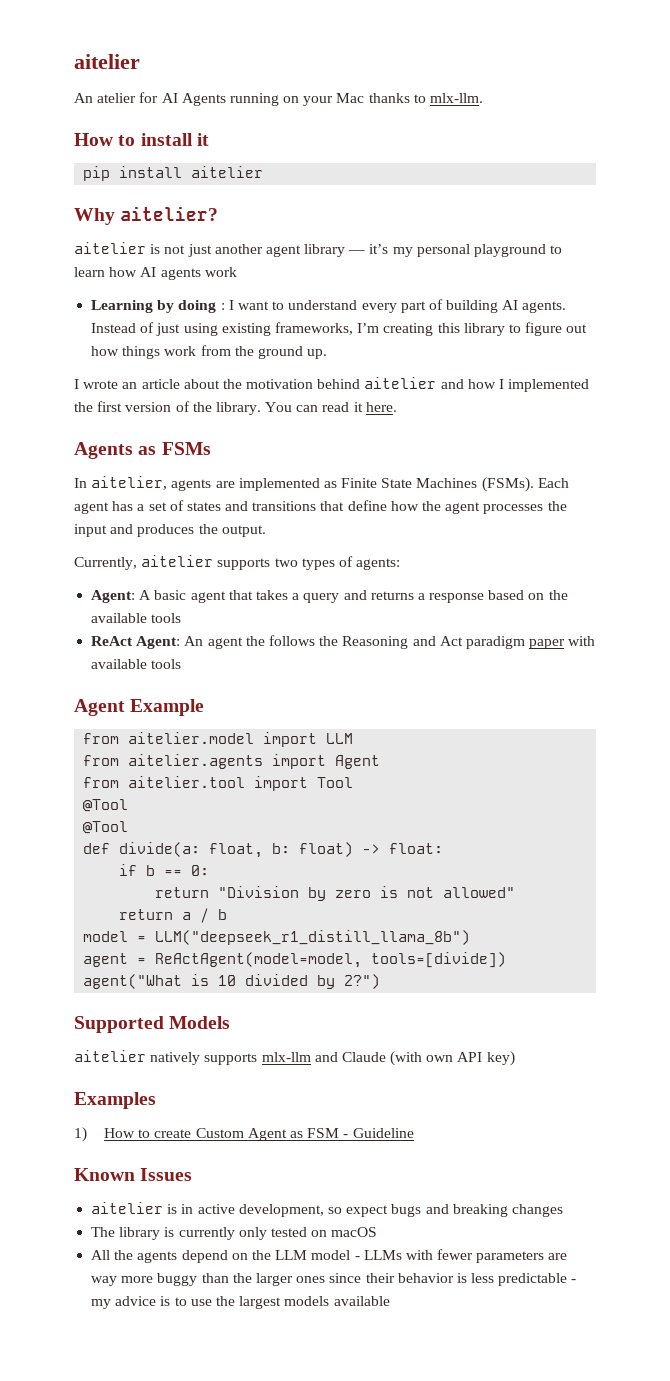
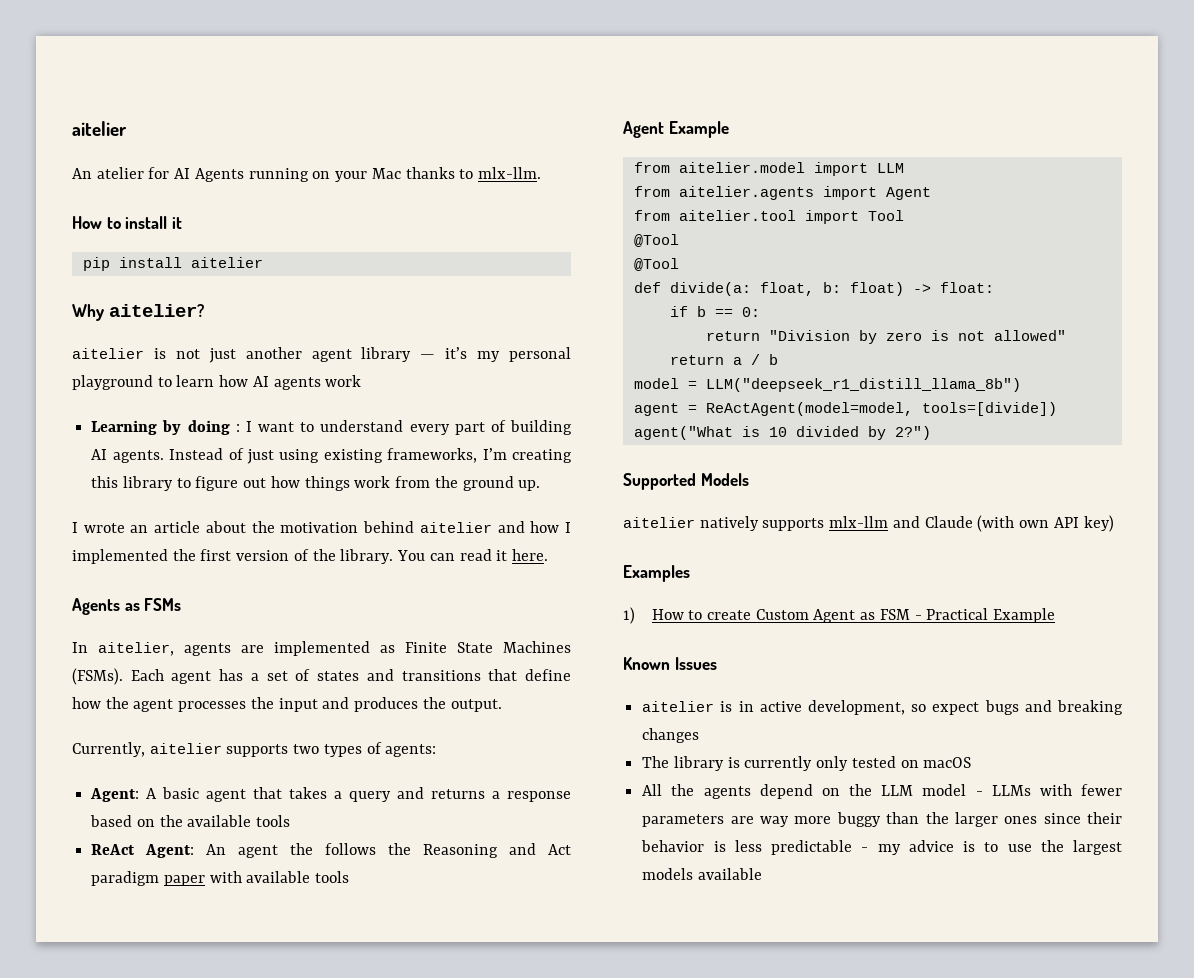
[352,1128,414,1138] Guideline -> [926,608,1056,623] Practical Example

